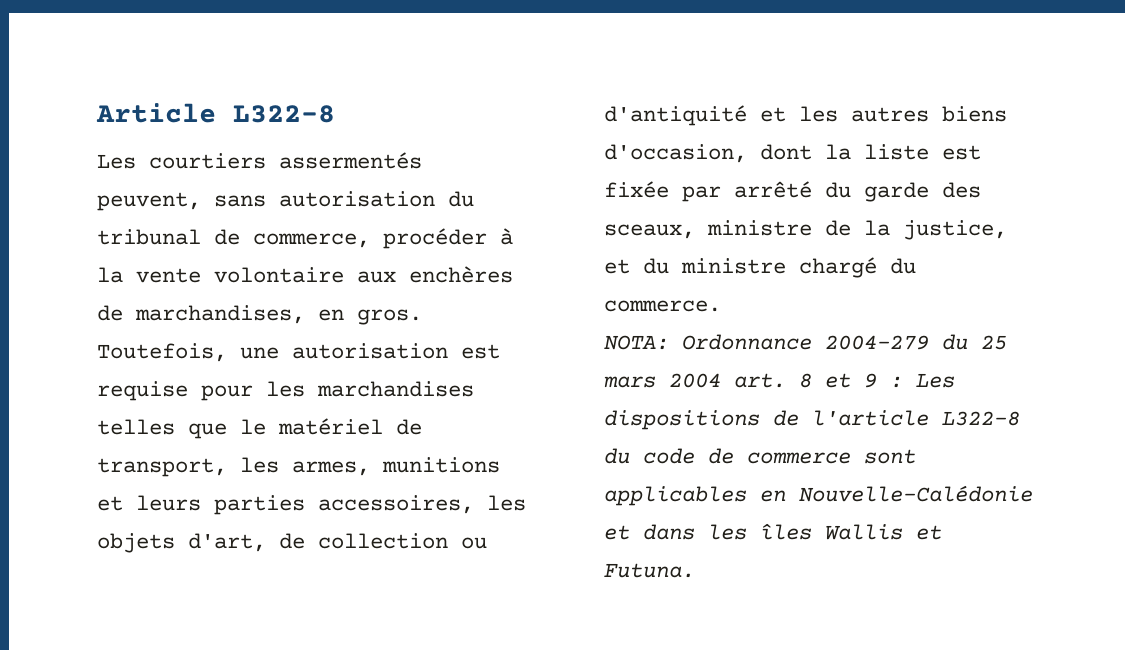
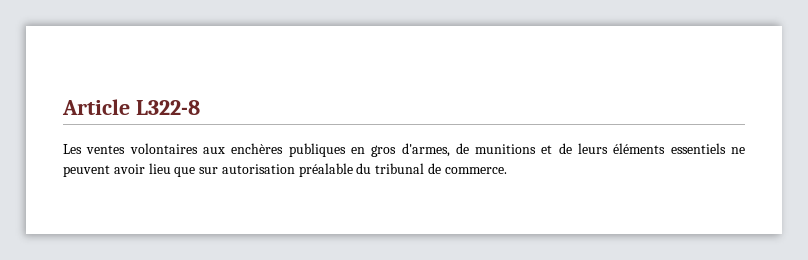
[149,152,422,169] [97,191,474,211] [97,228,513,249] [97,266,513,283] [97,305,422,325] [97,343,500,362] [97,381,474,401] [97,418,422,439] [97,457,500,477] [97,495,526,515] [97,533,487,553] [604,105,1007,126] [604,144,981,163] [604,181,981,202] [604,220,1007,240] [604,257,916,278] [604,300,721,312] [604,334,1007,350] [604,373,955,388] [604,410,1020,430] [604,448,916,464] [604,485,1033,506] [604,523,942,540] [604,563,695,578] courtiers assermentés peuvent, sans autorisation du tribunal de commerce, procéder à la vente volontaire aux enchères de marchandises, en gros. Toutefois, une autorisation est requise pour les marchandises telles que le matériel de transport, les armes, munitions et leurs parties accessoires, les objets d'art, de collection ou d'antiquité et les autres biens d'occasion, dont la liste est fixée par arrêté du garde des sceaux, ministre de la justice, et du ministre chargé du commerce. // NOTA: Ordonnance 2004-279 du 25 mars 2004 art. 8 et 9 : Les dispositions de l'article L322-8 du code de commerce sont applicables en Nouvelle-Calédonie et dans les îles Wallis et Futuna. -> [86,143,745,157] [63,163,507,177] ventes volontaires aux enchères publiques en gros d'armes, de munitions et de leurs éléments essentiels ne peuvent avoir lieu que sur autorisation préalable du tribunal de commerce.

